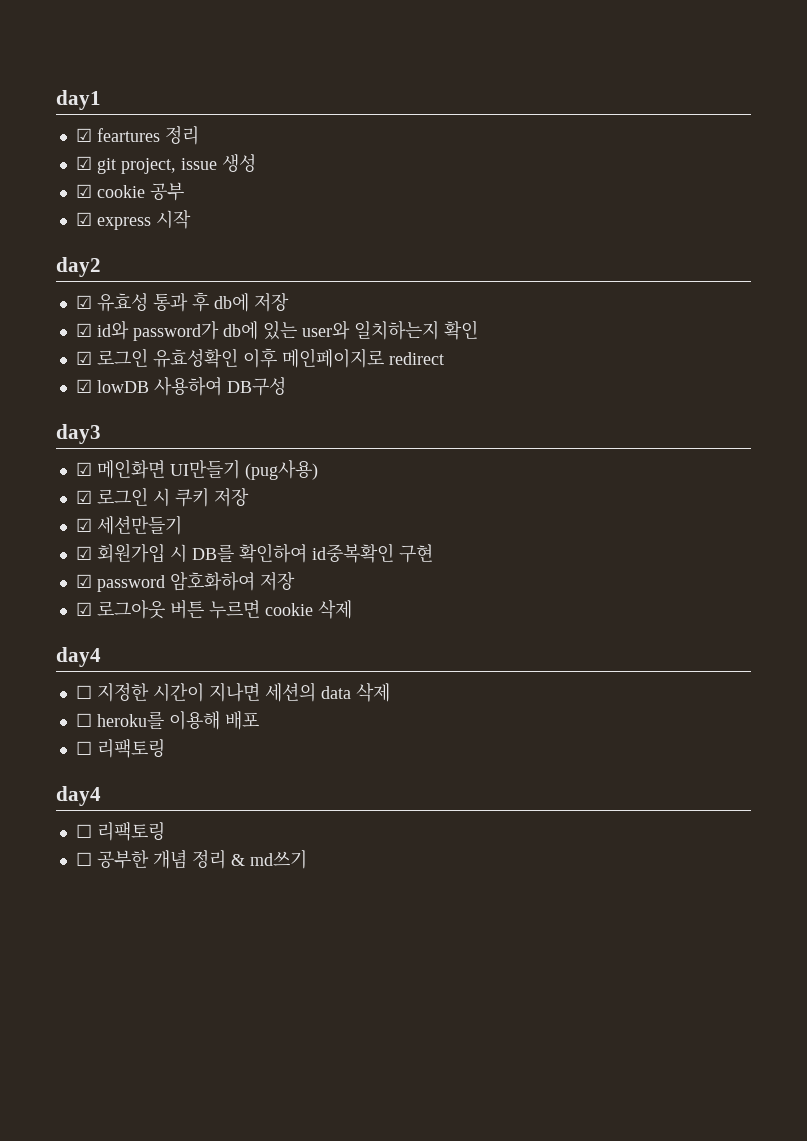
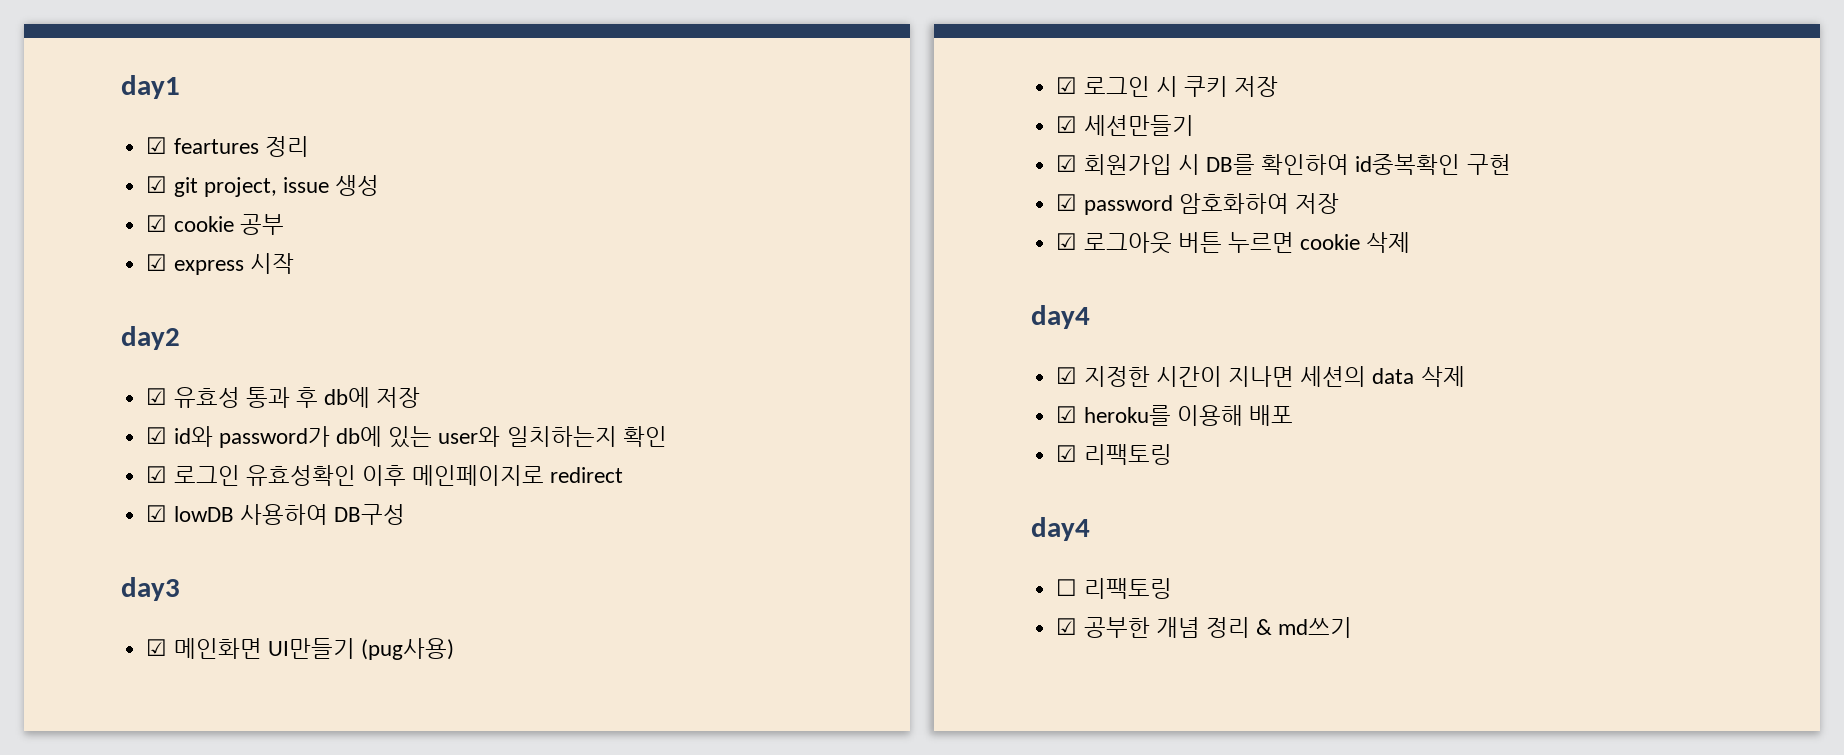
[75,685,92,699] ☐ -> [1056,367,1078,384] ☑
[75,713,92,727] ☐ -> [1056,406,1078,423] ☑
[75,741,92,755] ☐ -> [1056,445,1078,462] ☑
[75,852,92,866] ☐ -> [1056,618,1078,635] ☑

